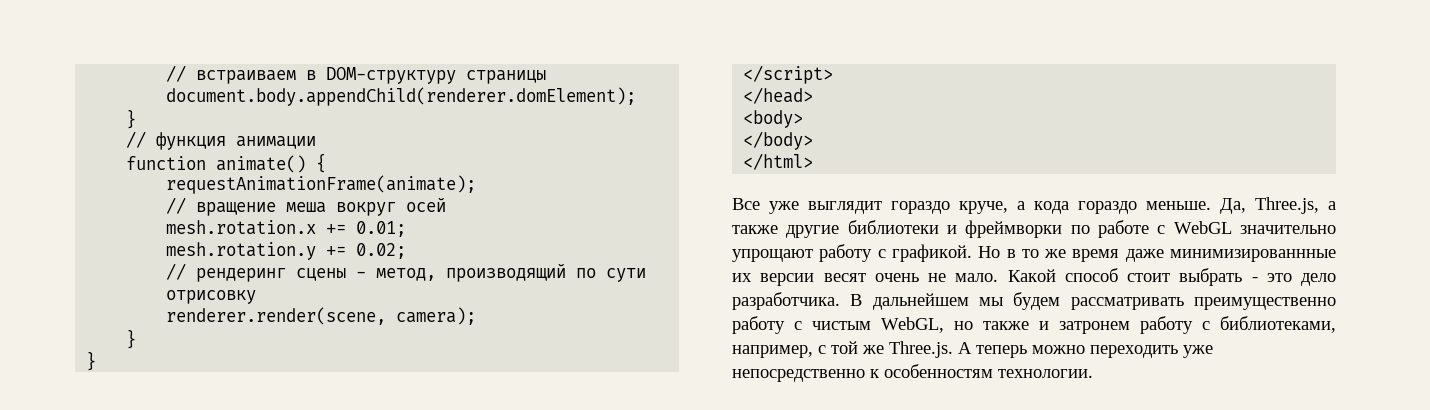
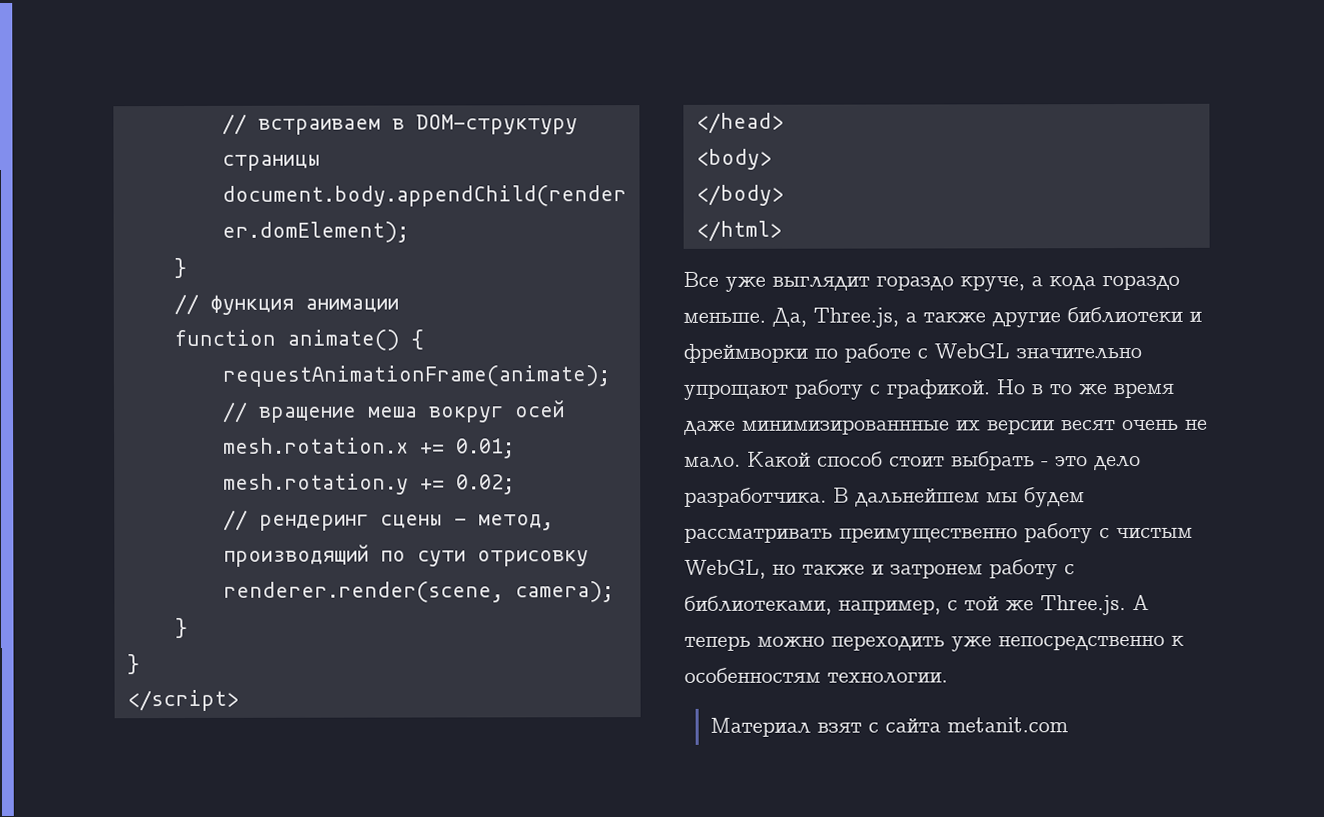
(1093, 373) none -> [710,717,1070,737] // Материал взят с сайта metanit.com

